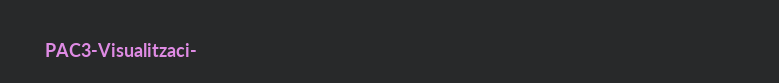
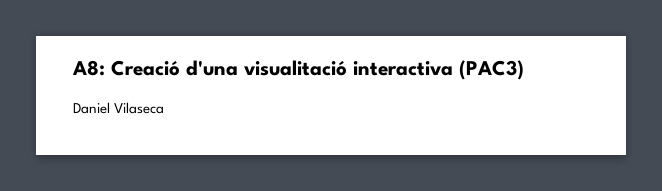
[45,43,197,57] PAC3-Visualitzaci- -> [72,60,524,80] [73,102,165,114] A8: Creació d'una visualitació interactiva (PAC3) // Daniel Vilaseca

